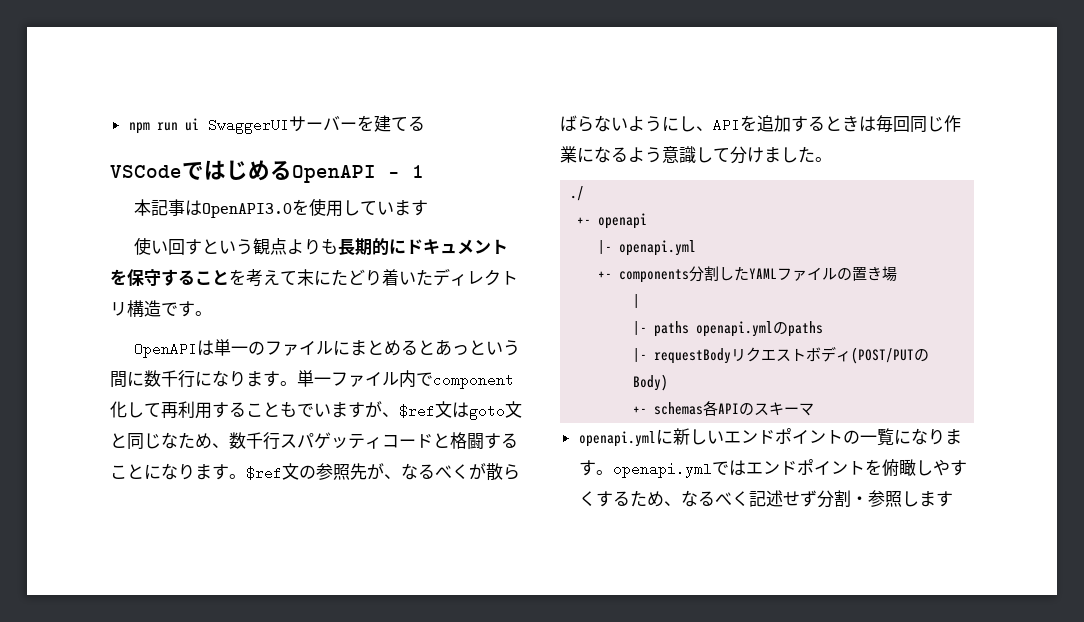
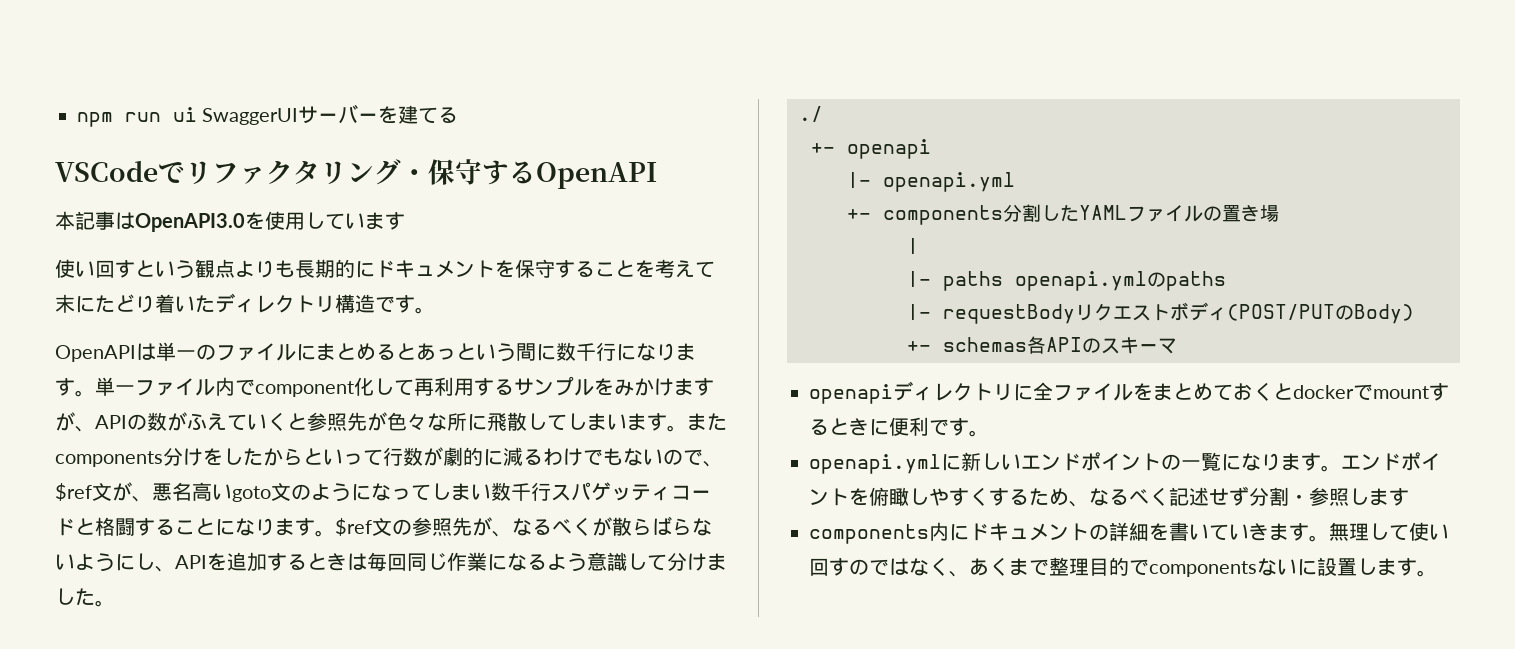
[204,160,270,181] はじめ -> [185,159,509,185] リファクタリング・保守す
[388,165,424,178] - 1 -> (657, 175) none
[246,401,522,420] [110,432,229,450] こともでいますが、$ref文はgoto文と同じなため、 -> [514,376,714,396] [55,412,727,432] [55,447,723,467] [55,482,491,502] サンプルをみかけますが、APIの数がふえていくと参照先が色々な所に飛散してしまいます。またcomponents分けをしたからといって行数が劇的に減るわけでもないので、$ref文が、悪名高いgoto文のようになってしまい
(815, 409) none -> [809,381,1449,404] [809,417,989,437] // openapiディレクトリに全ファイルをまとめておくとdockerでmountするときに便利です。
[612,460,746,478] openapi.ymlでは -> (1341, 468) none
(953, 499) none -> [809,522,1449,544] [809,557,1437,577] // components内にドキュメントの詳細を書いていきます。無理して使い回すのではなく、あくまで整理目的でcomponentsないに設置します。

